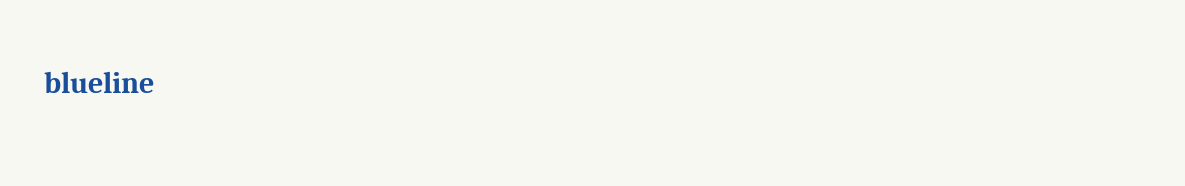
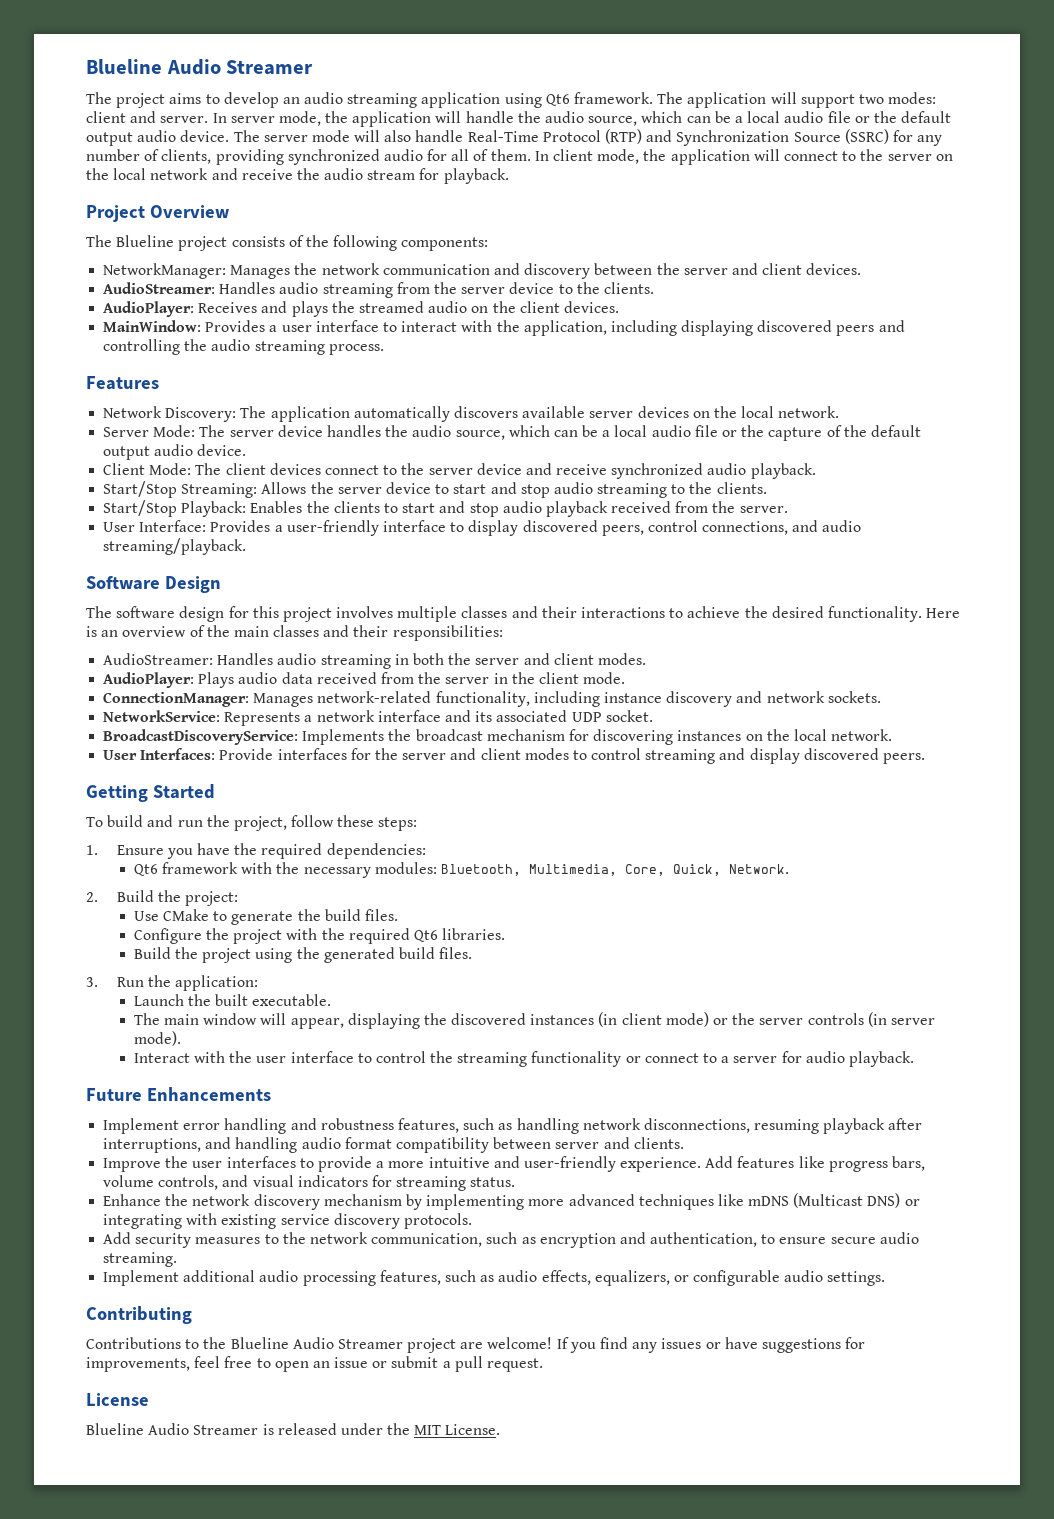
[44,71,154,93] blueline -> [86,59,314,75] [86,92,937,108] [86,111,952,127] [86,129,943,146] [86,149,953,165] [86,168,509,184] [86,205,229,222] [86,235,489,251] [103,263,862,279] [103,282,654,298] [103,301,619,317] [103,320,905,336] [103,339,384,355] [86,376,159,390] [103,406,840,422] [103,425,921,441] [103,444,247,460] [103,463,816,479] [103,481,767,498] [103,500,788,517] [103,520,862,536] [103,538,247,555] [86,576,221,593] [86,606,961,622] [86,625,503,641] [103,653,646,669] [103,672,626,688] [103,691,881,707] [103,710,653,726] [103,729,893,745] [103,748,926,764] [86,784,215,802] [86,815,418,831] [86,843,426,859] [133,862,789,878] [86,890,239,906] [133,909,398,925] [133,928,506,944] [133,947,473,963] [86,975,259,991] [133,994,332,1006] [133,1012,935,1029] [133,1031,181,1046] [133,1051,914,1067] [86,1087,271,1102] [103,1118,923,1134] [103,1137,684,1153] [103,1156,926,1172] [103,1175,516,1191] [103,1193,920,1210] [103,1213,472,1229] [103,1232,919,1248] [103,1252,178,1267] [103,1270,886,1286] [86,1306,192,1324] [86,1337,866,1353] [86,1356,544,1372] [86,1393,149,1406] [86,1423,501,1435] Blueline Audio Streamer // The project aims to develop an audio streaming application using Qt6 framework. The application will support two modes: client and server. In server mode, the application will handle the audio source, which can be a local audio file or the default output audio device. The server mode will also handle Real-Time Protocol (RTP) and Synchronization Source (SSRC) for any number of clients, providing synchronized audio for all of them. In client mode, the application will connect to the server on the local network and receive the audio stream for playback. // Project Overview // The Blueline project consists of the following components: // NetworkManager: Manages the network communication and discovery between the server and client devices. // AudioStreamer: Handles audio streaming from the server device to the clients. // AudioPlayer: Receives and plays the streamed audio on the client devices. // MainWindow: Provides a user interface to interact with the application, including displaying discovered peers and controlling the audio streaming process. // Features // Network Discovery: The application automatically discovers available server devices on the local network. // Server Mode: The server device handles the audio source, which can be a local audio file or the capture of the default output audio device. // Client Mode: The client devices connect to the server device and receive synchronized audio playback. // Start/Stop Streaming: Allows the server device to start and stop audio streaming to the clients. // Start/Stop Playback: Enables the clients to start and stop audio playback received from the server. // User Interface: Provides a user-friendly interface to display discovered peers, control connections, and audio streaming/playback. // Software Design // The software design for this project involves multiple classes and their interactions to achieve the desired functionality. Here is an overview of the main classes and their responsibilities: // AudioStreamer: Handles audio streaming in both the server and client modes. // AudioPlayer: Plays audio data received from the server in the client mode. // ConnectionManager: Manages network-related functionality, including instance discovery and network sockets. // NetworkService: Represents a network interface and its associated UDP socket. // BroadcastDiscoveryService: Implements the broadcast mechanism for discovering instances on the local network. // User Interfaces: Provide interfaces for the server and client modes to control streaming and display discovered peers. // Getting Started // To build and run the project, follow these steps: // 1. Ensure you have the required dependencies: // Qt6 framework with the necessary modules: Bluetooth, Multimedia, Core, Quick, Network. // 2. Build the project: // Use CMake to generate the build files. // Configure the project with the required Qt6 libraries. // Build the project using the generated build files. // 3. Run the application: // Launch the built executable. // The main window will appear, displaying the discovered instances (in client mode) or the server controls (in server mode). // Interact with the user interface to control the streaming functionality or connect to a server for audio playback. // Future Enhancements // Implement error handling and robustness features, such as handling network disconnections, resuming playback after interruptions, and handling audio format compatibility between server and clients. // Improve the user interfaces to provide a more intuitive and user-friendly experience. Add features like progress bars, volume controls, and visual indicators for streaming status. // Enhance the network discovery mechanism by implementing more advanced techniques like mDNS (Multicast DNS) or integrating with existing service discovery protocols. // Add security measures to the network communication, such as encryption and authentication, to ensure secure audio streaming. // Implement additional audio processing features, such as audio effects, equalizers, or configurable audio settings. // Contributing // Contributions to the Blueline Audio Streamer project are welcome! If you find any issues or have suggestions for improvements, feel free to open an issue or submit a pull request. // License // Blueline Audio Streamer is released under the MIT License.

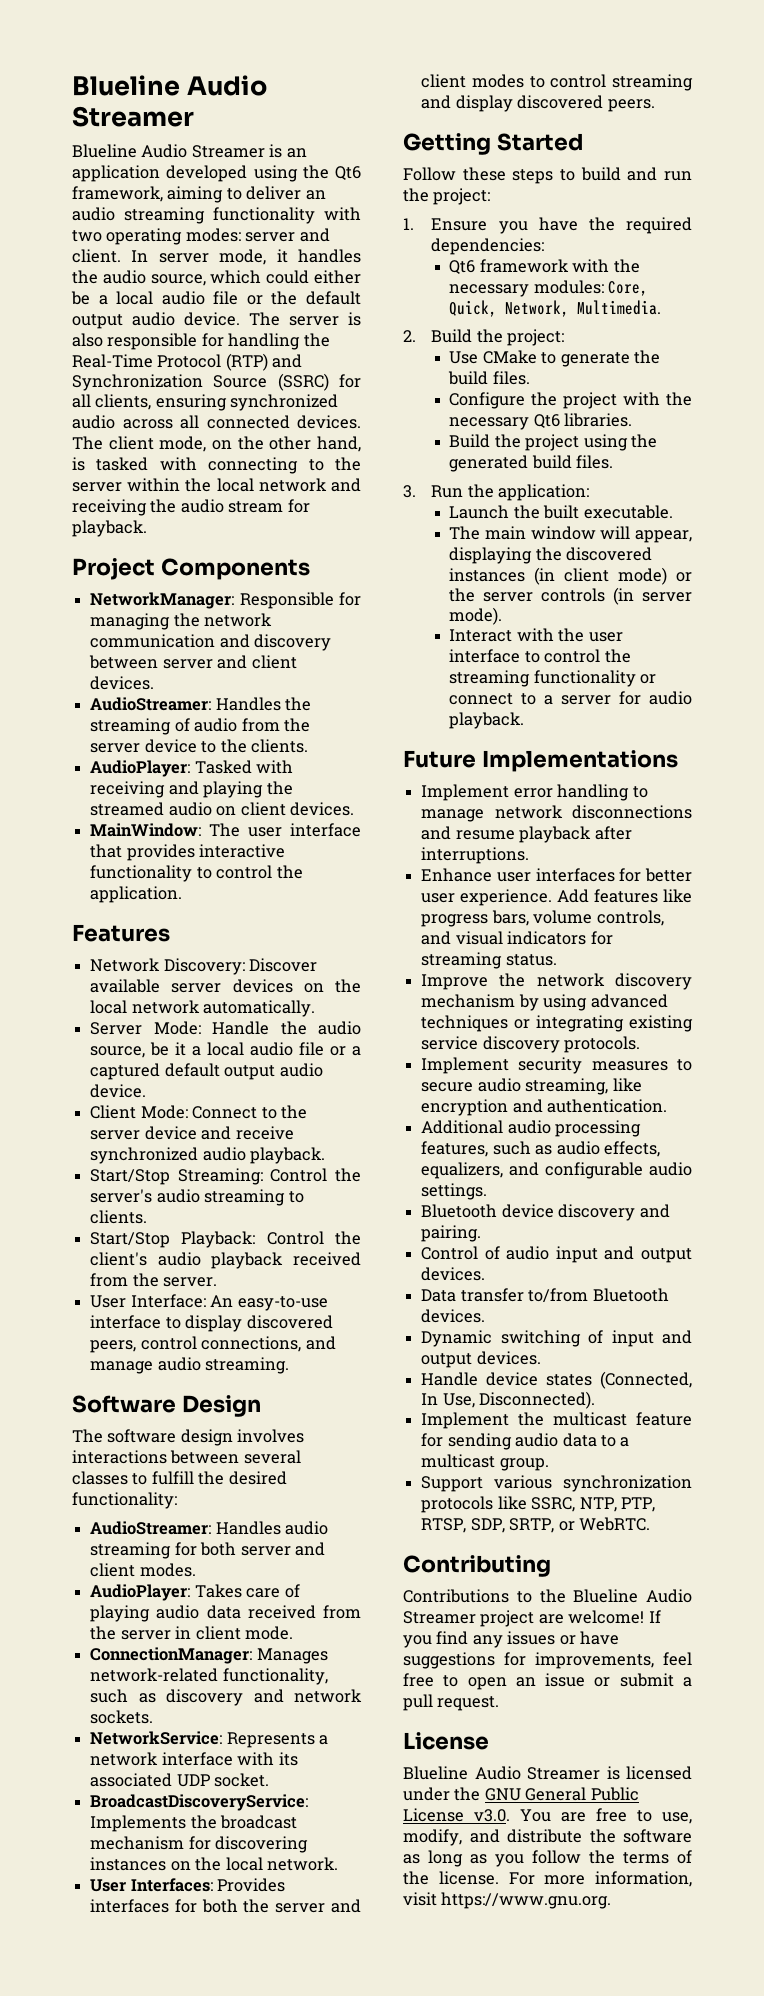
[86,92,937,108] [86,111,711,127] The project aims to develop an audio streaming application using Qt6 framework. The application will support two modes: client and server. In server mode, the application will handle the audio source, which can -> [72,144,307,158] [72,165,361,182] [72,186,326,203] [72,207,361,224] [72,228,330,245] [72,249,361,265] [72,270,362,286] Blueline Audio Streamer is an application developed using the Qt6 framework, aiming to deliver an audio streaming functionality with two operating modes: server and client. In server mode, it handles the audio source, which could either
[311,130,464,142] mode will also handle -> [348,312,361,326] [72,333,330,350] is also responsible for handling the
[917,135,943,146] [86,149,953,165] any number of clients, providing synchronized audio for all of them. In client mode, the application will connect to the server on -> [72,394,339,411] [72,415,361,429] [72,436,361,452] [72,457,361,474] [72,478,181,492] all clients, ensuring synchronized audio across all connected devices. The client mode, on the other hand, is tasked with connecting to the server within
[241,169,293,180] receive -> [72,499,147,516] receiving
[149,205,229,218] [86,235,489,251] [103,263,291,279] Overview // The Blueline project consists of the following components: // NetworkManager: Manages -> [160,558,310,580] [90,592,362,609] [90,613,171,630] Components // NetworkManager: Responsible for managing
[656,263,680,275] the -> (159, 662) none
[279,282,393,298] audio streaming -> [285,697,312,711] [90,718,238,735] the streaming of audio
[198,301,328,317] Receives and plays -> [194,760,294,774] [90,781,264,798] Tasked with receiving and playing
[492,301,516,313] the -> (237, 811) none
[205,320,905,336] [103,339,384,355] Provides a user interface to interact with the application, including displaying discovered peers and controlling the audio streaming process. -> [209,823,362,837] [90,844,286,861] [90,865,303,882] [90,886,183,903] The user interface that provides interactive functionality to control the application.
[240,406,518,422] The application automatically discovers -> [249,958,318,972] Discover
[778,406,840,418] network. -> [131,1000,316,1017] network automatically.
[199,425,867,441] The server device handles the audio source, which can be a local audio file or the capture of the -> [212,1021,361,1035] [90,1042,362,1058] [90,1063,161,1080] Handle the audio source, be it a local audio file or a captured
[195,463,379,475] The client devices connect -> [192,1106,258,1119] Connect
[261,482,550,498] Allows the server device to start and stop -> [270,1168,361,1182] [90,1189,153,1203] Control the server's
[689,482,713,494] the -> (304, 1197) none
[250,501,499,517] Enables the clients to start and stop -> [266,1231,361,1245] [90,1252,148,1266] Control the client's
[210,520,379,536] Provides a user-friendly -> [210,1295,328,1311] An easy-to-use
[822,520,862,532] [103,538,247,555] audio streaming/playback. -> [90,1357,290,1374] manage audio streaming.
[228,606,961,622] [86,625,503,641] [103,653,472,669] for this project involves multiple classes and their interactions to achieve the desired functionality. Here is an overview of the main classes and their responsibilities: // AudioStreamer: Handles audio streaming in both the -> [237,1429,305,1443] [72,1450,301,1464] [72,1471,287,1485] [72,1492,177,1509] [90,1521,329,1535] [90,1542,237,1559] involves interactions between several classes to fulfill the desired functionality: // AudioStreamer: Handles audio streaming for both
[198,672,235,688] Plays -> [194,1584,300,1598] [90,1605,151,1622] Takes care of playing
[511,672,535,684] the -> (192, 1632) none
[533,691,662,707] including instance -> [90,1689,156,1703] such as
[444,710,471,722] and -> [237,1752,275,1766] with
[219,748,371,760] Provide interfaces for -> [217,1878,286,1892] [90,1899,238,1913] Provides interfaces for both
[86,815,418,831] To build and run the project, follow these steps: -> [403,167,692,184] [403,188,491,205] Follow these steps to build and run the project:
[440,864,789,876] Bluetooth, Multimedia, Core, Quick, Network. -> [608,281,649,296] [449,300,662,317] Core, Quick, Network, Multimedia.
[348,928,410,944] required -> [449,417,530,430] necessary
[146,1087,271,1102] Enhancements -> [481,750,678,772] Implementations
[290,1118,923,1134] [103,1137,684,1153] [103,1156,616,1172] and robustness features, such as handling network disconnections, resuming playback after interruptions, and handling audio format compatibility between server and clients. // Improve the user interfaces to provide a more intuitive and user-friendly -> [632,786,648,798] [421,805,693,822] [421,826,632,843] [421,847,530,864] [421,868,692,882] [421,893,456,903] to manage network disconnections and resume playback after interruptions. // Enhance user interfaces for better user
[103,1194,162,1206] Enhance -> [421,974,489,990] Improve
[426,1193,901,1210] implementing more advanced techniques like mDNS (Multicast DNS) -> [543,994,668,1011] [421,1015,509,1032] using advanced techniques
[186,1213,218,1225] with -> (625, 1023) none
[103,1232,132,1244] Add -> [421,1057,510,1074] Implement
[282,1232,919,1248] [103,1252,178,1267] [103,1270,256,1286] the network communication, such as encryption and authentication, to ensure secure audio streaming. // Implement additional -> [421,1078,642,1095] [421,1099,668,1116] [421,1120,504,1134] secure audio streaming, like encryption and authentication. // Additional
[673,1275,689,1282] or -> [509,1162,540,1176] and
(886, 1278) none -> [421,1204,670,1221] [421,1225,482,1242] [421,1246,693,1263] [421,1267,486,1281] [421,1288,669,1303] [421,1309,486,1323] [421,1330,692,1347] [421,1351,541,1368] [421,1371,692,1389] [421,1391,596,1409] [421,1412,692,1429] [421,1433,630,1450] [421,1454,549,1471] [421,1475,692,1492] [421,1496,655,1513] [421,1517,650,1533] // Bluetooth device discovery and pairing. // Control of audio input and output devices. // Data transfer to/from Bluetooth devices. // Dynamic switching of input and output devices. // Handle device states (Connected, In Use, Disconnected). // Implement the multicast feature for sending audio data to a multicast group. // Support various synchronization protocols like SSRC, NTP, PTP, RTSP, SDP, SRTP, or WebRTC.
[277,1423,337,1435] released -> [626,1766,692,1780] licensed
[414,1424,501,1435] MIT License. -> [484,1787,639,1801] [403,1808,692,1824] [403,1829,692,1846] [403,1850,692,1867] [403,1871,692,1887] [403,1892,612,1909] GNU General Public License v3.0. You are free to use, modify, and distribute the software as long as you follow the terms of the license. For more information, visit https://www.gnu.org.

